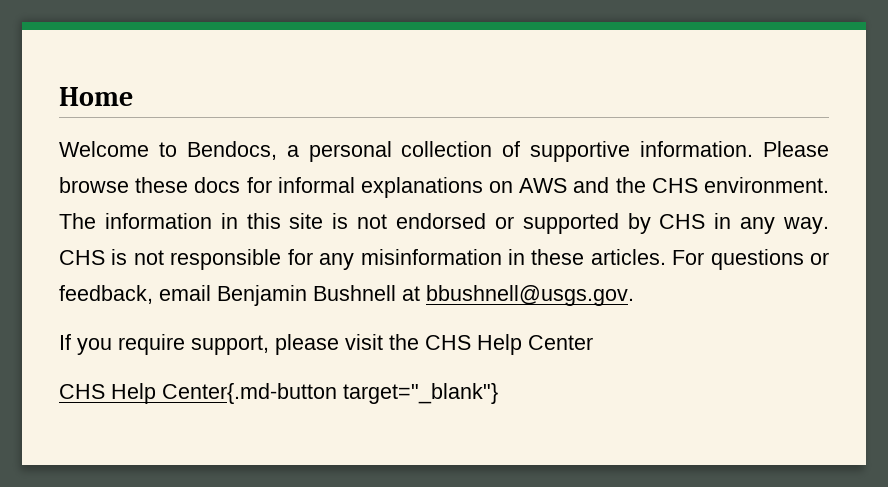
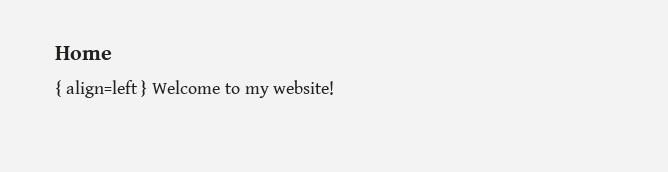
[59,141,830,162] [59,177,829,198] [59,213,829,234] [59,249,829,270] [59,285,634,306] [59,334,593,355] [59,383,498,404] Welcome to Bendocs, a personal collection of supportive information. Please browse these docs for informal explanations on AWS and the CHS environment. The information in this site is not endorsed or supported by CHS in any way. CHS is not responsible for any misinformation in these articles. For questions or feedback, email Benjamin Bushnell at bbushnell@usgs.gov. // If you require support, please visit the CHS Help Center // CHS Help Center{.md-button target="_blank"} -> [55,80,335,98] { align=left } Welcome to my website!

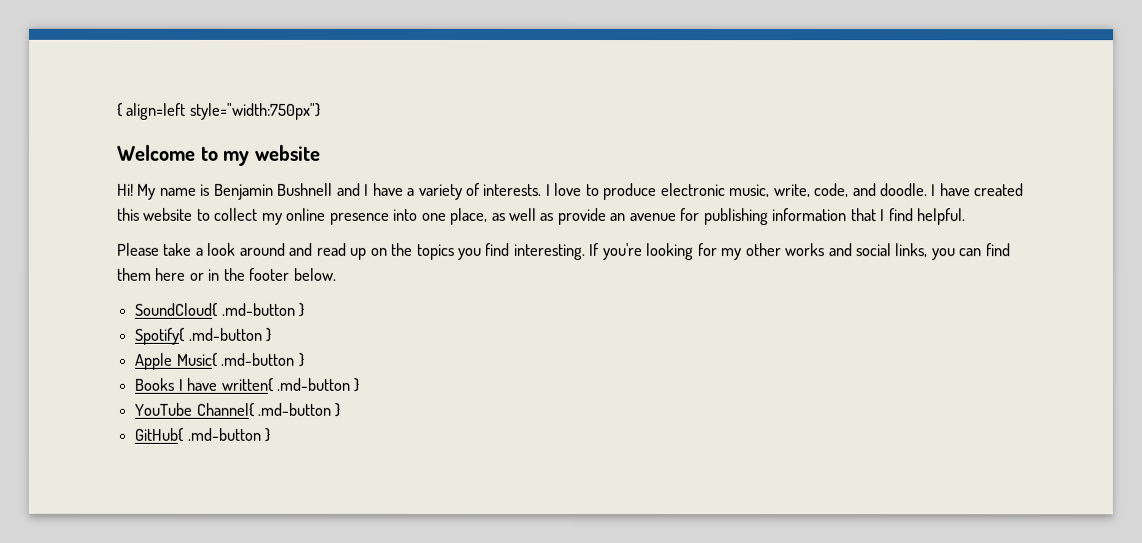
[55,46,112,60] Home // -> (117, 109) none
[141,80,148,97] } -> [189,102,321,120] style="width:750px"} //
[273,80,335,95] website! -> [254,144,321,161] [117,182,1025,201] [117,207,967,226] [117,242,1011,261] [116,267,337,281] [134,302,305,317] [134,327,272,345] [134,352,304,370] [134,377,360,392] [134,402,341,417] [134,427,271,442] website // Hi! My name is Benjamin Bushnell and I have a variety of interests. I love to produce electronic music, write, code, and doodle. I have created this website to collect my online presence into one place, as well as provide an avenue for publishing information that I find helpful. // Please take a look around and read up on the topics you find interesting. If you're looking for my other works and social links, you can find them here or in the footer below. // SoundCloud{ .md-button } // Spotify{ .md-button } // Apple Music{ .md-button } // Books I have written{ .md-button } // YouTube Channel{ .md-button } // GitHub{ .md-button }

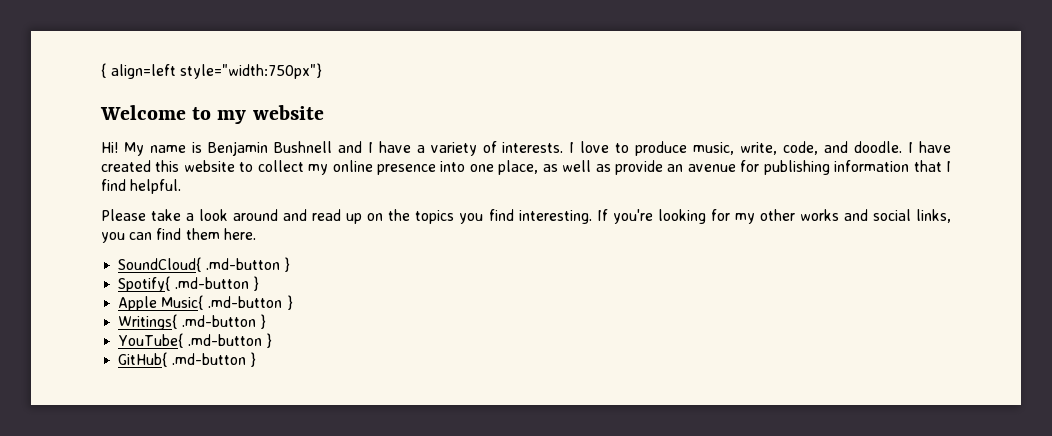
[660,183,726,197] electronic -> (688, 148) none
[154,267,337,281] here or in the footer below. -> [223,228,256,240] here.
[134,377,360,392] [134,402,255,417] Books I have written{ .md-button } // YouTube Channel{ -> [118,314,267,330] [118,333,185,348] Writings{ .md-button } // YouTube{

